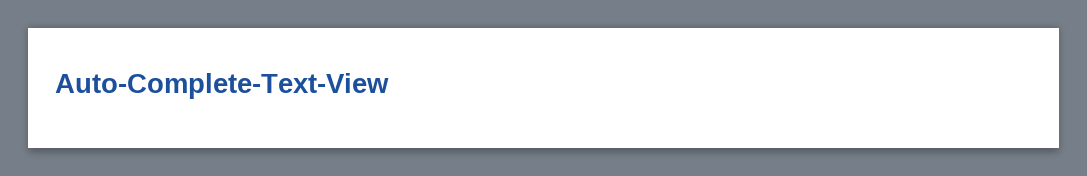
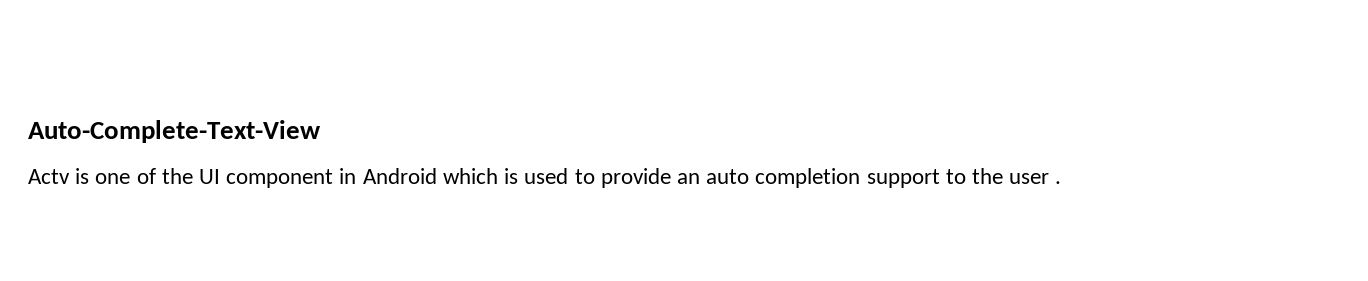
(389, 86) none -> [28,168,1062,188] // Actv is one of the UI component in Android which is used to provide an auto completion support to the user .

